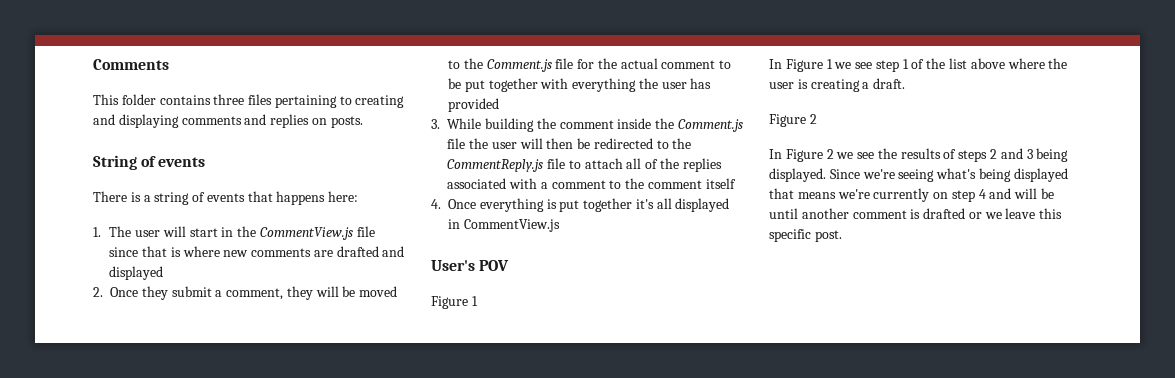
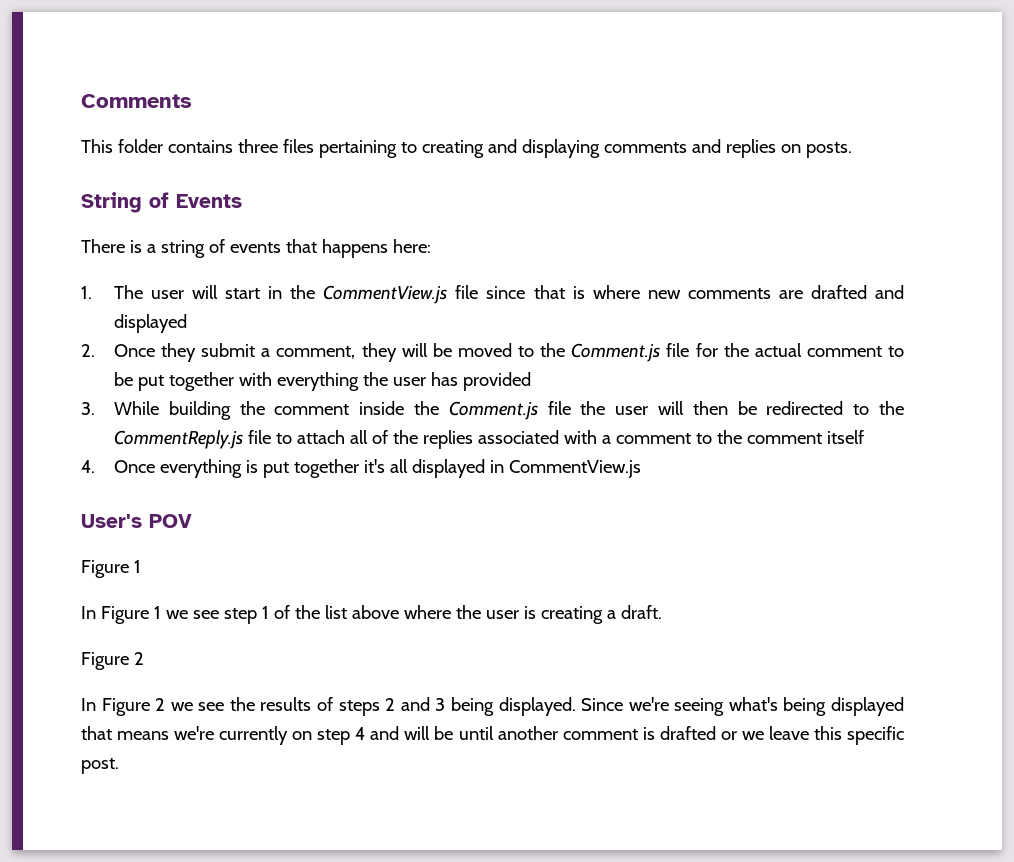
[158,157,206,167] events -> [176,194,242,208] Events

